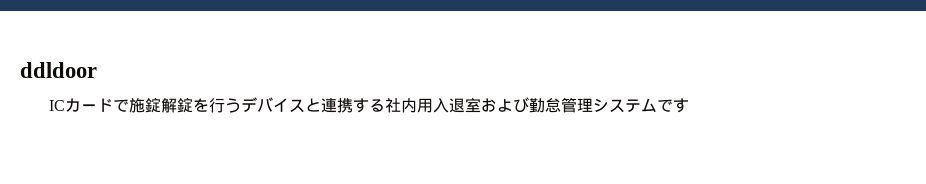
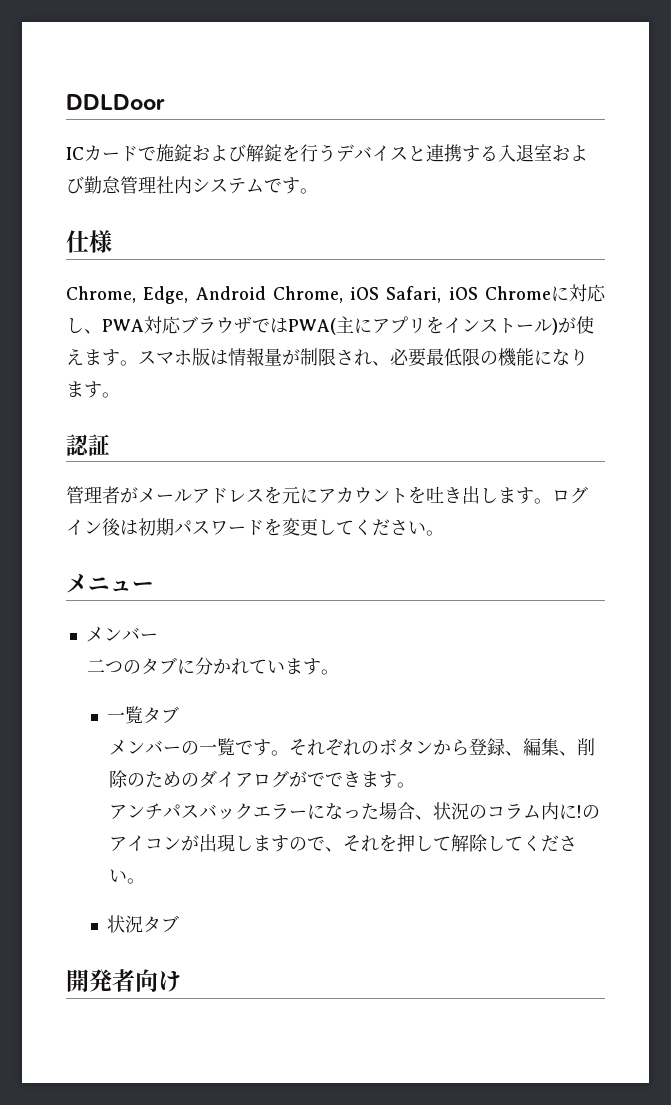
[20,62,97,78] ddldoor -> [66,94,165,110] DDLDoor
(162, 105) none -> [192,144,246,162] および
[385,98,434,113] 社内用 -> (498, 153) none
(594, 105) none -> [156,176,192,194] 社内
(690, 105) none -> [300,188,318,194] [66,230,112,253] [66,284,606,304] [66,316,594,335] [66,347,588,367] [66,381,120,398] [66,434,110,456] [66,486,588,504] [66,518,444,536] [66,574,154,593] [85,627,158,642] [87,657,340,675] [107,706,180,724] [108,738,595,756] [108,770,415,788] [108,802,600,820] [108,834,577,852] [108,869,145,884] [107,915,180,933] [66,969,181,992] 。 // 仕様 // Chrome, Edge, Android Chrome, iOS Safari, iOS Chromeに対応し、PWA対応ブラウザではPWA(主にアプリをインストール)が使えます。スマホ版は情報量が制限され、必要最低限の機能になります。 // 認証 // 管理者がメールアドレスを元にアカウントを吐き出します。ログイン後は初期パスワードを変更してください。 // メニュー // メンバー // 二つのタブに分かれています。 // 一覧タブ // メンバーの一覧です。それぞれのボタンから登録、編集、削除のためのダイアログがでできます。 // アンチパスバックエラーになった場合、状況のコラム内に!のアイコンが出現しますので、それを押して解除してください。 // 状況タブ // 開発者向け

